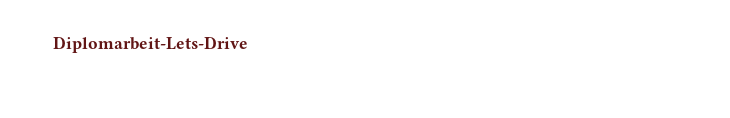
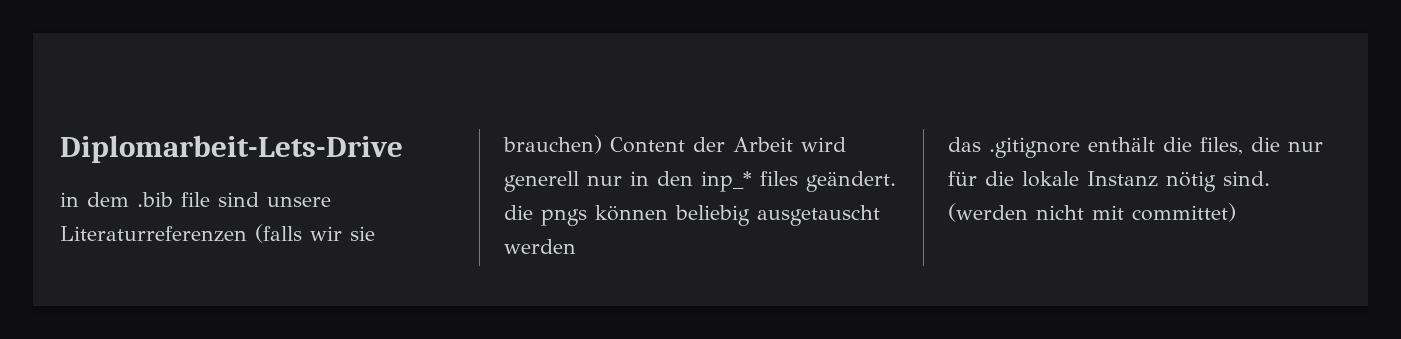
(248, 44) none -> [60,192,331,207] [60,224,375,243] [503,135,846,154] [504,171,896,192] [504,205,880,226] [504,239,576,254] [948,137,1323,158] [948,171,1270,192] [948,203,1236,222] // in dem .bib file sind unsere Literaturreferenzen (falls wir sie brauchen) Content der Arbeit wird generell nur in den inp_* files geändert. die pngs können beliebig ausgetauscht werden // das .gitignore enthält die files, die nur für die lokale Instanz nötig sind. (werden nicht mit committet)

